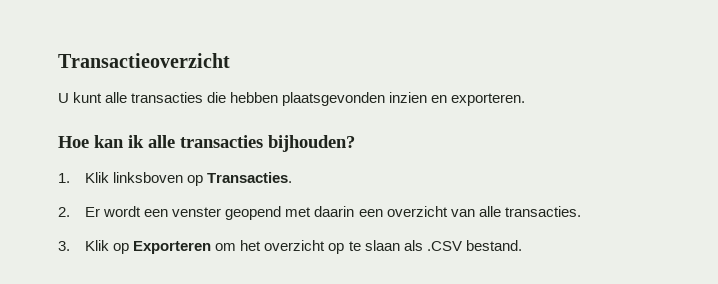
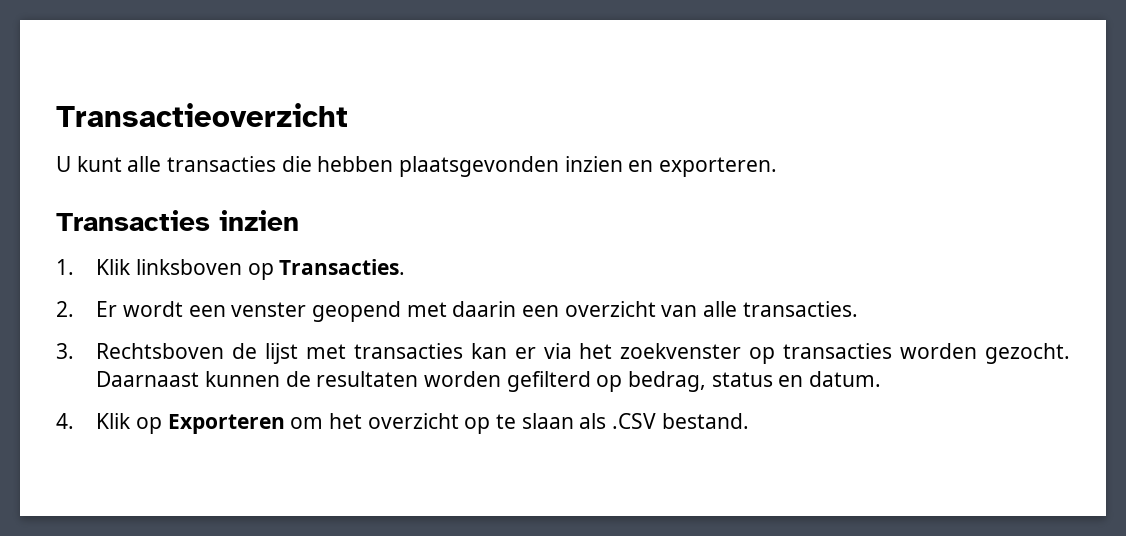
[58,135,355,152] Hoe kan ik alle transacties bijhouden? -> [56,210,299,231] Transacties inzien
(70, 246) none -> [96,343,1070,364] [96,371,881,392] [56,413,74,429] Rechtsboven de lijst met transacties kan er via het zoekvenster op transacties worden gezocht. Daarnaast kunnen de resultaten worden gefilterd op bedrag, status en datum. // 4.

